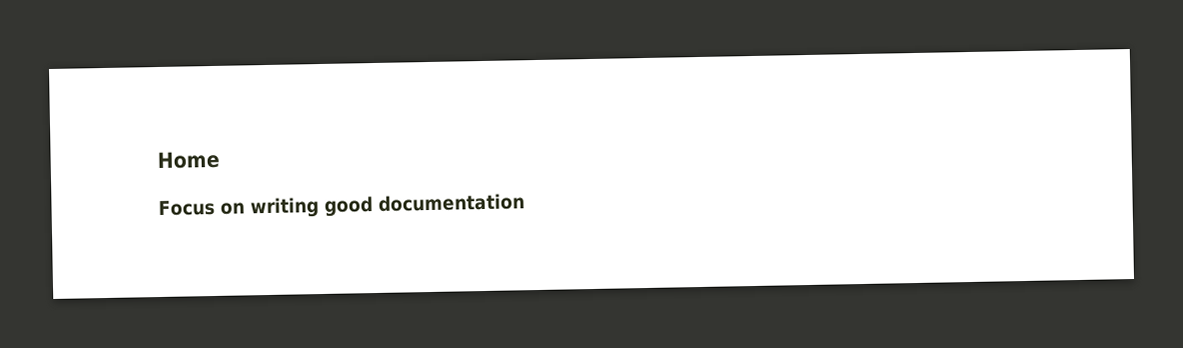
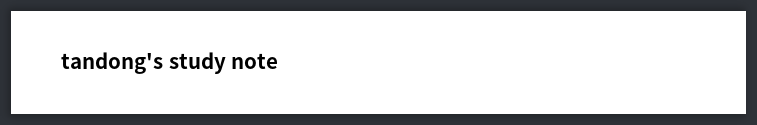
[157,150,220,170] [158,193,525,219] Home // Focus on writing good documentation -> [61,52,279,74] tandong's study note

